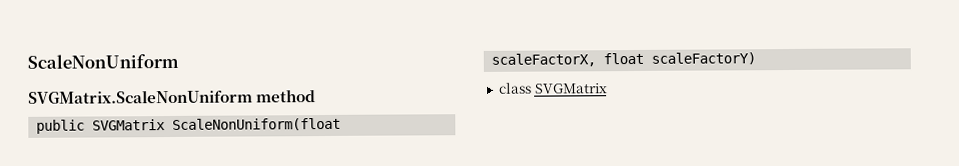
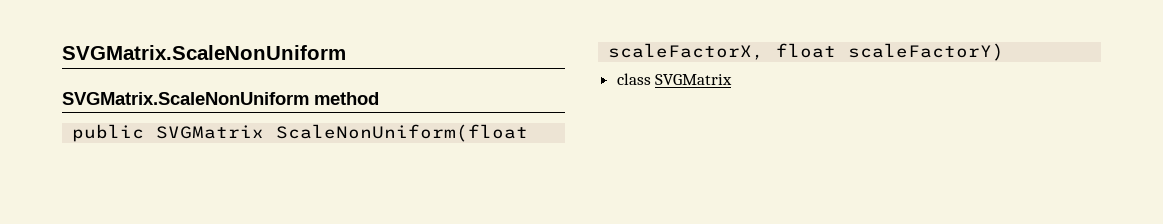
[27,53,179,69] ScaleNonUniform -> [62,45,346,60] SVGMatrix.ScaleNonUniform

